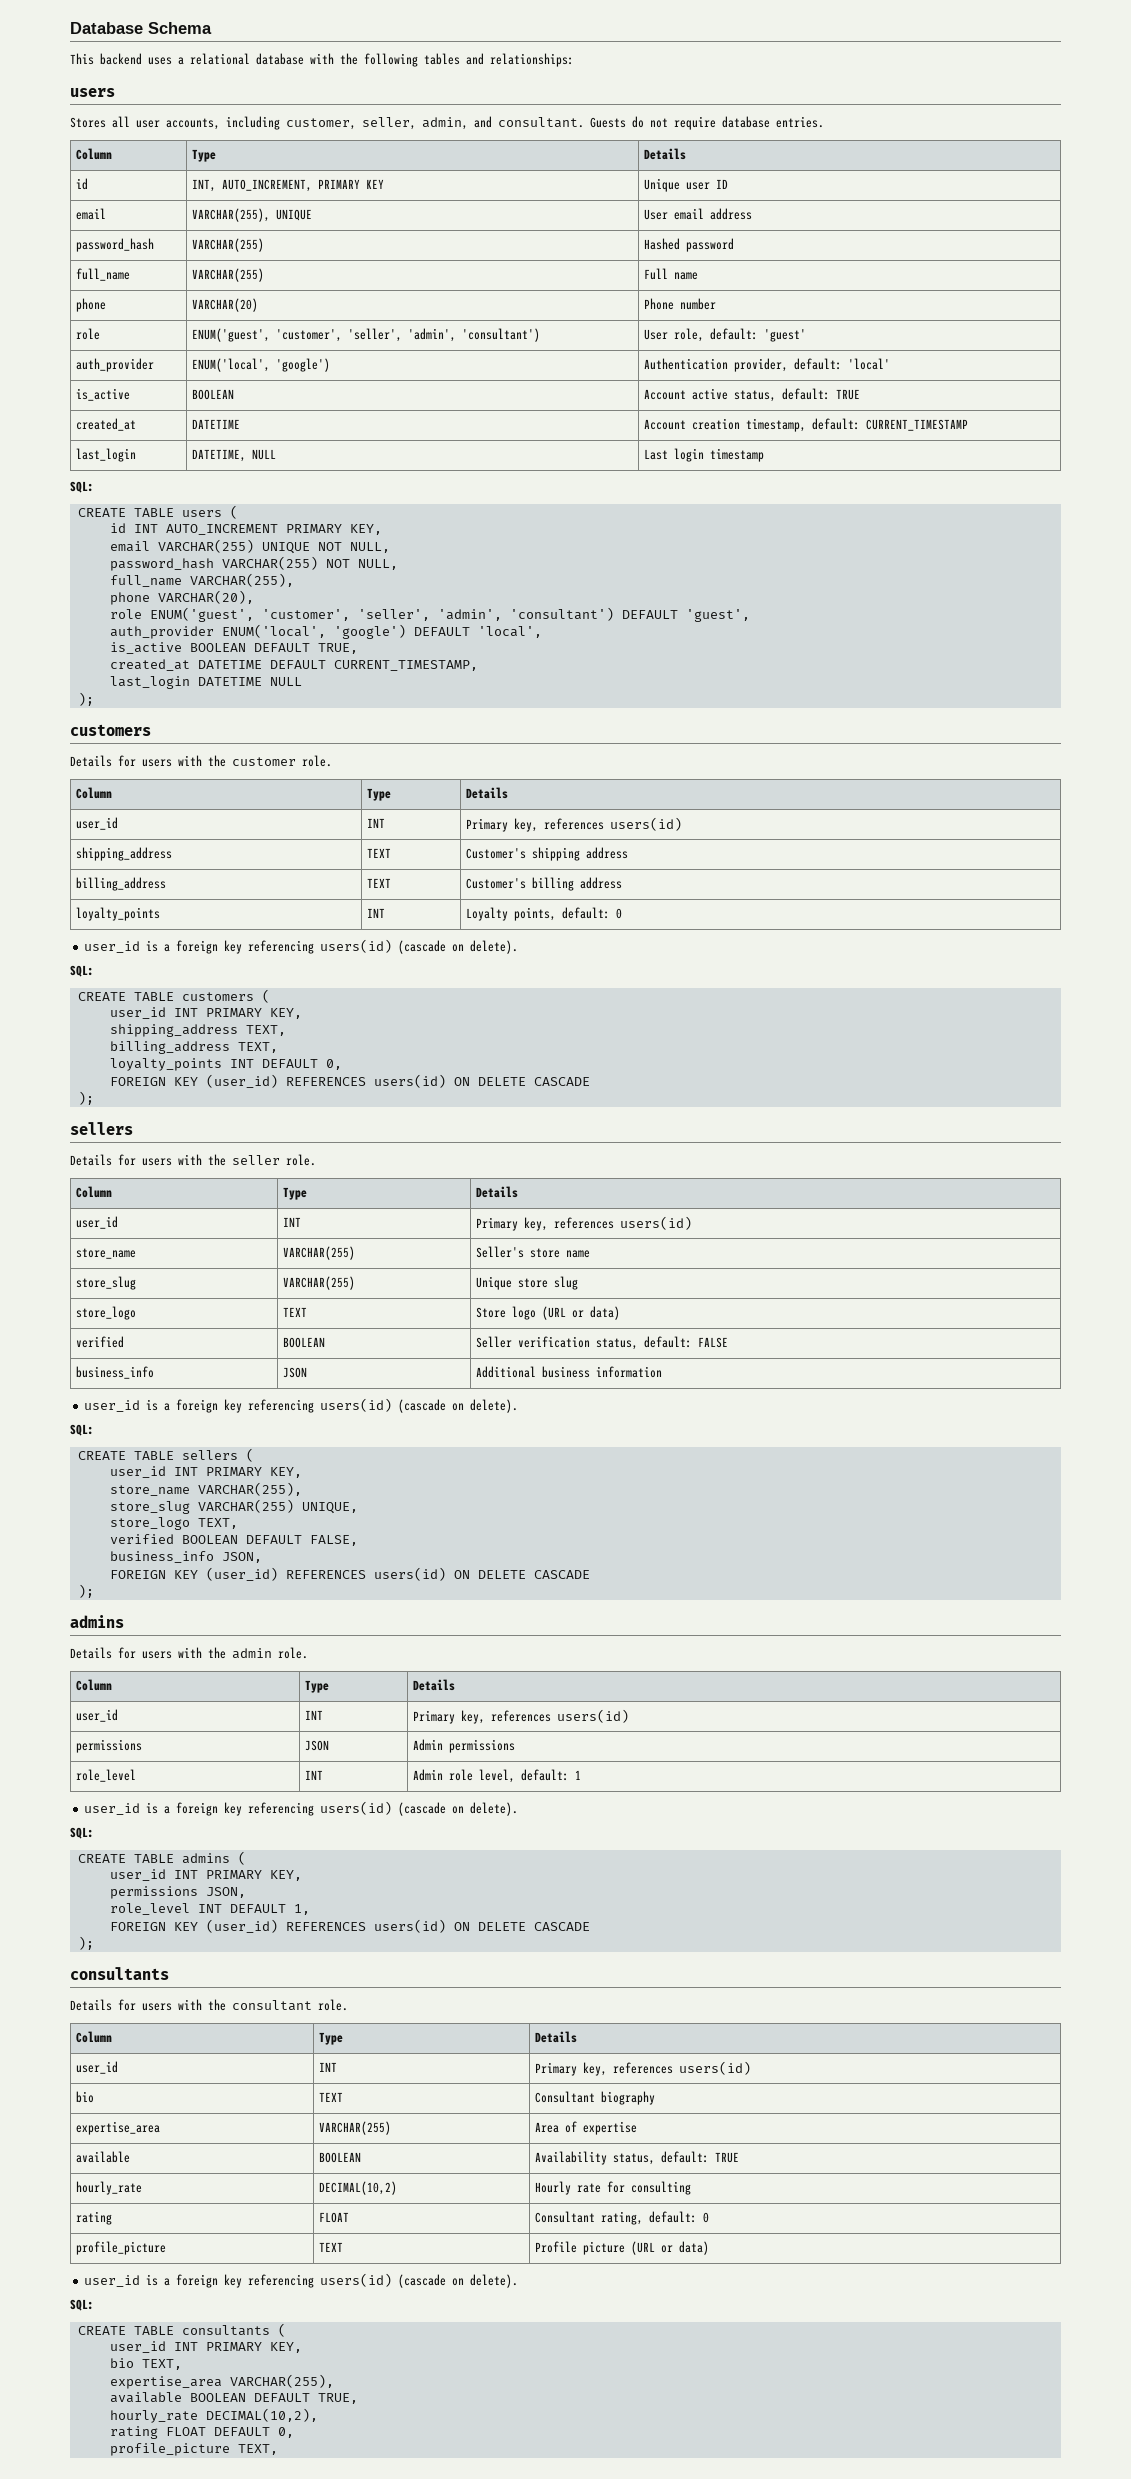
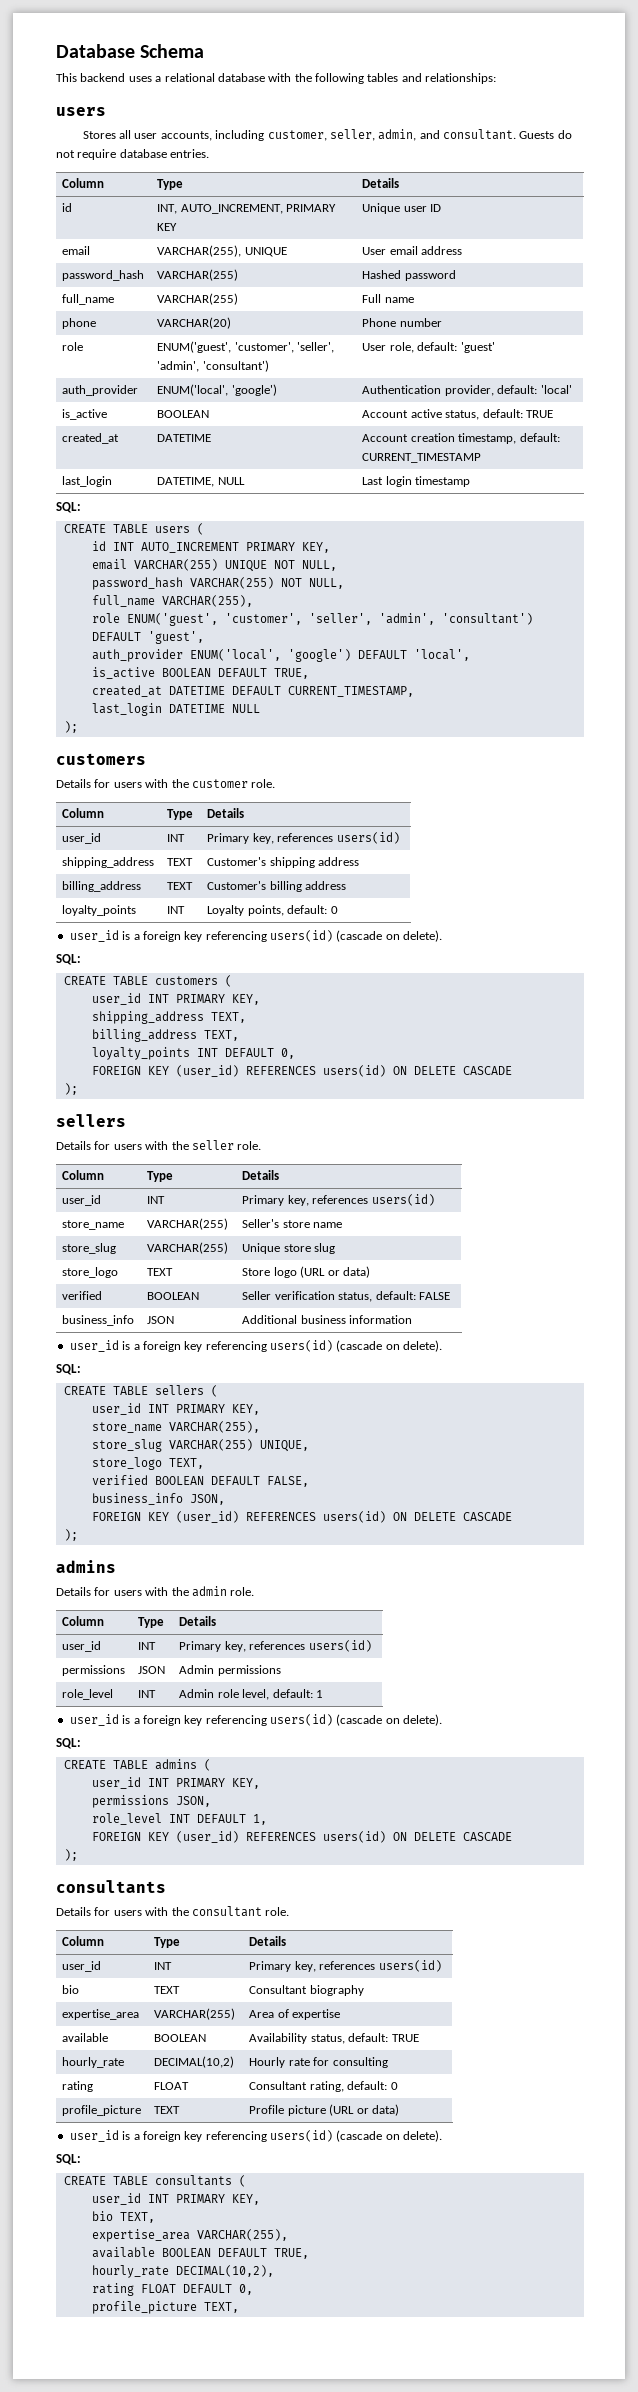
[109,590,254,605] // phone VARCHAR(20), -> (253, 601) none

